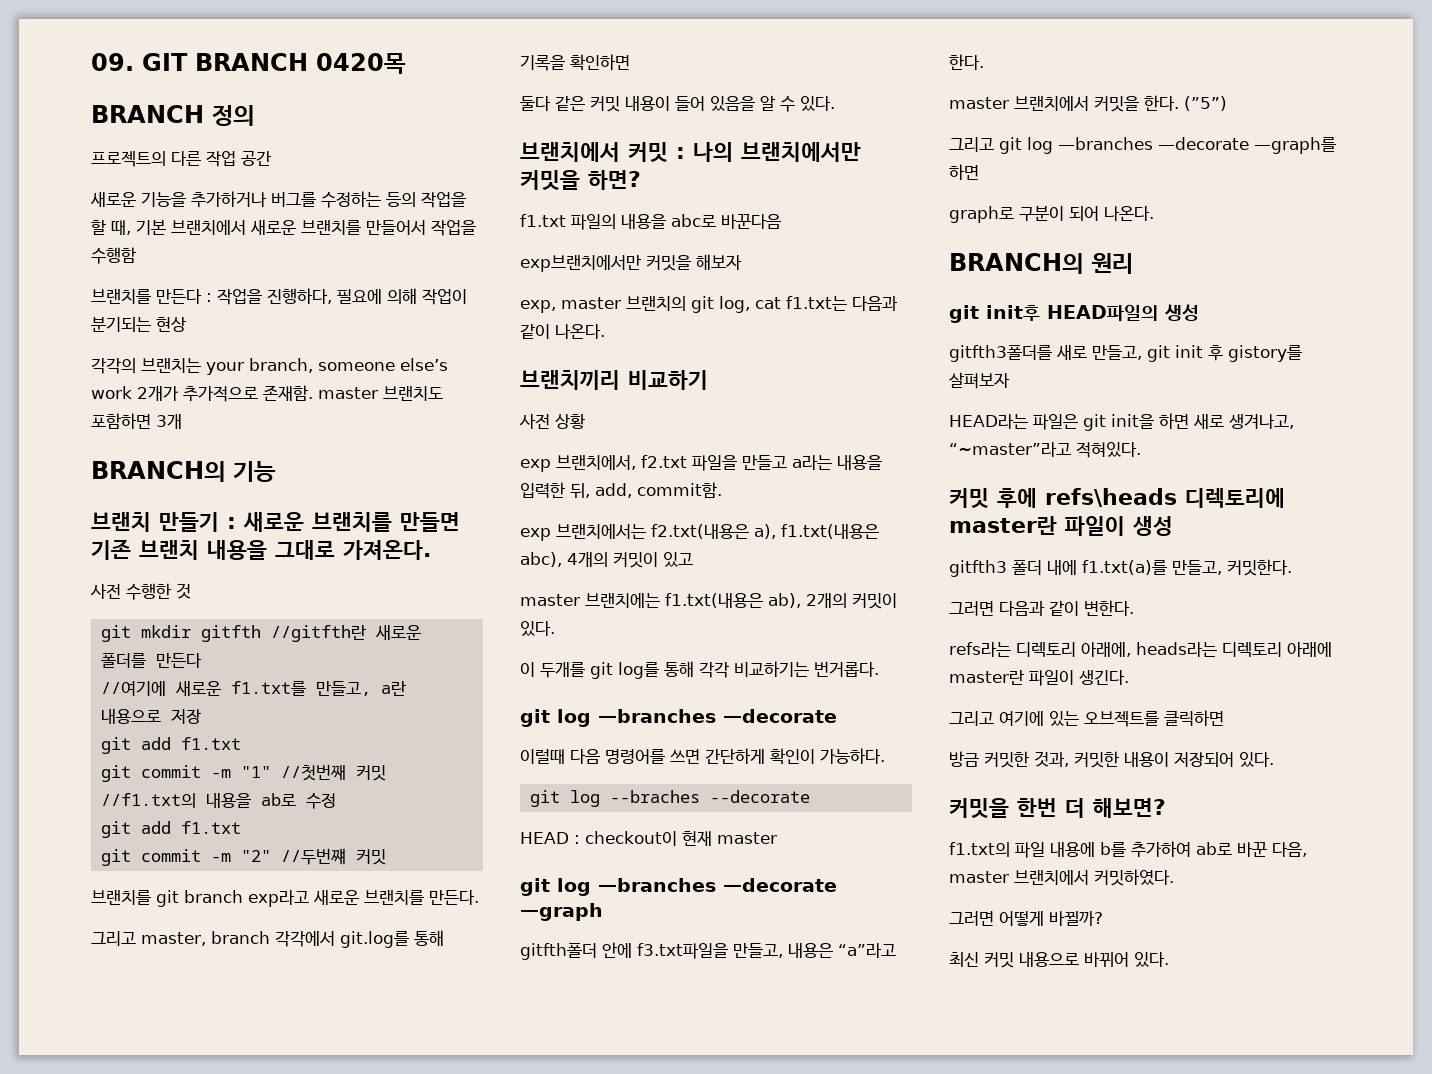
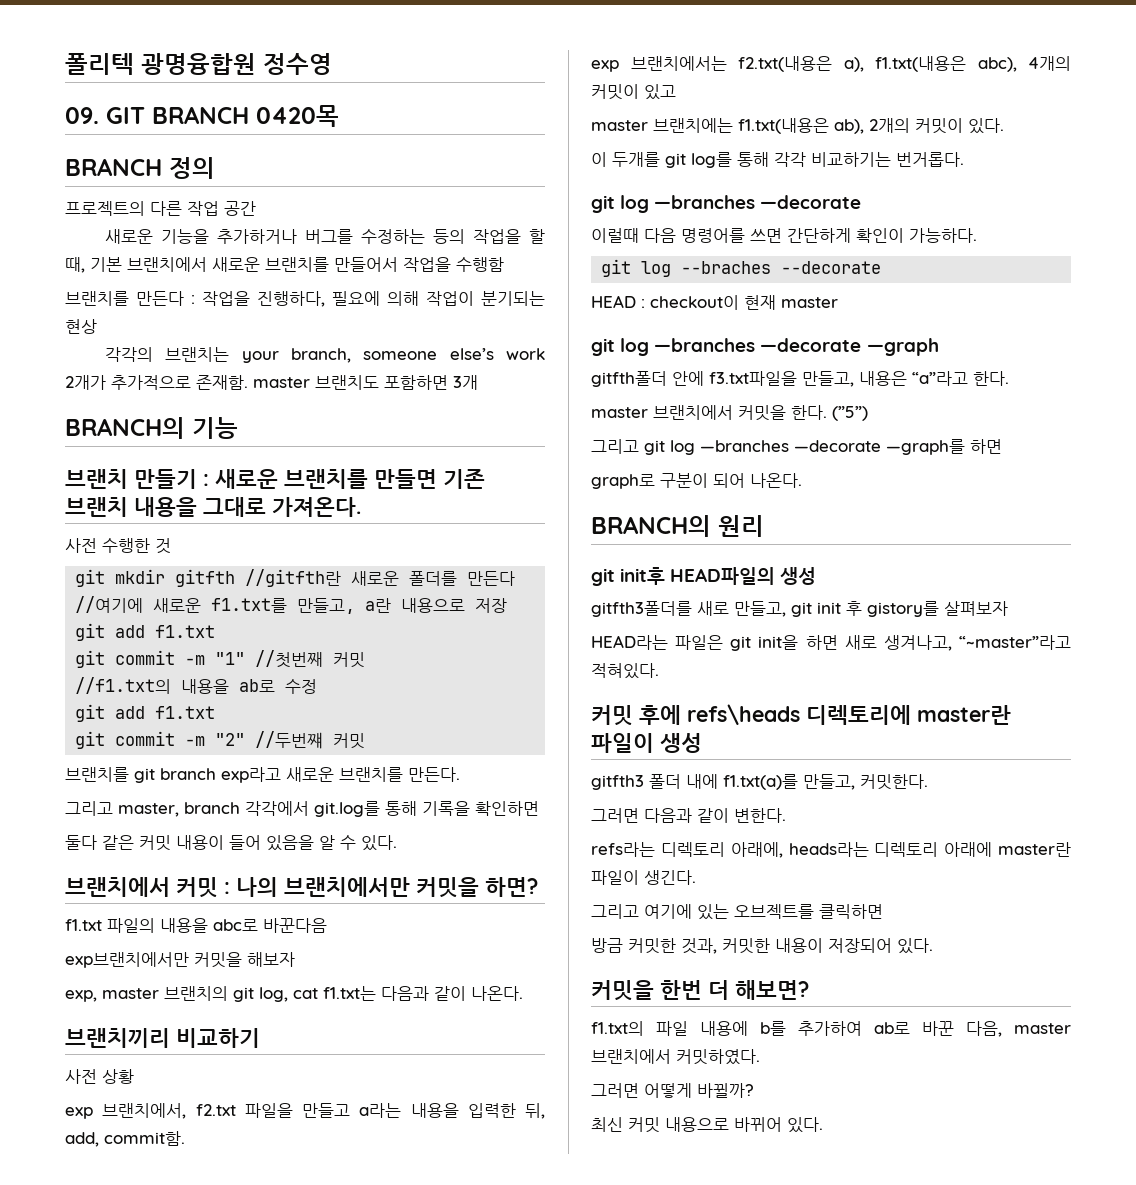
(91, 62) none -> [65,53,332,75] 폴리텍 광명융합원 정수영 //

